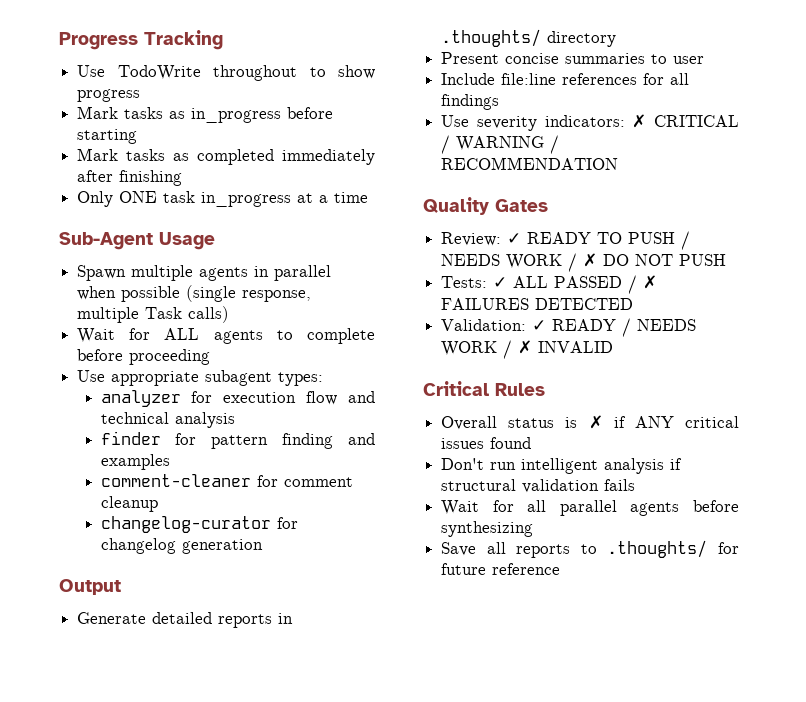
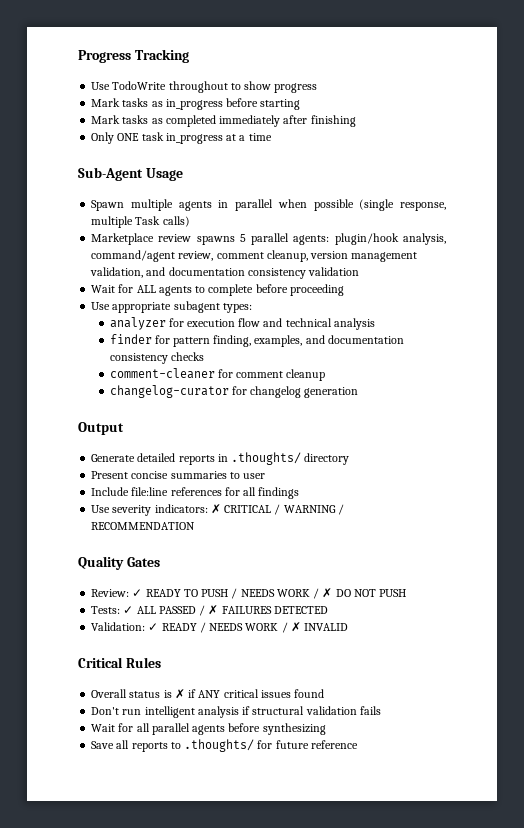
(230, 314) none -> [91,233,447,245] [91,250,418,262] [90,267,360,279] // Marketplace review spawns 5 parallel agents: plugin/hook analysis, command/agent review, comment cleanup, version management validation, and documentation consistency validation
[282,433,375,449] [100,454,170,470] finding and examples -> [213,335,404,347] [109,352,204,364] finding, examples, and documentation consistency checks

